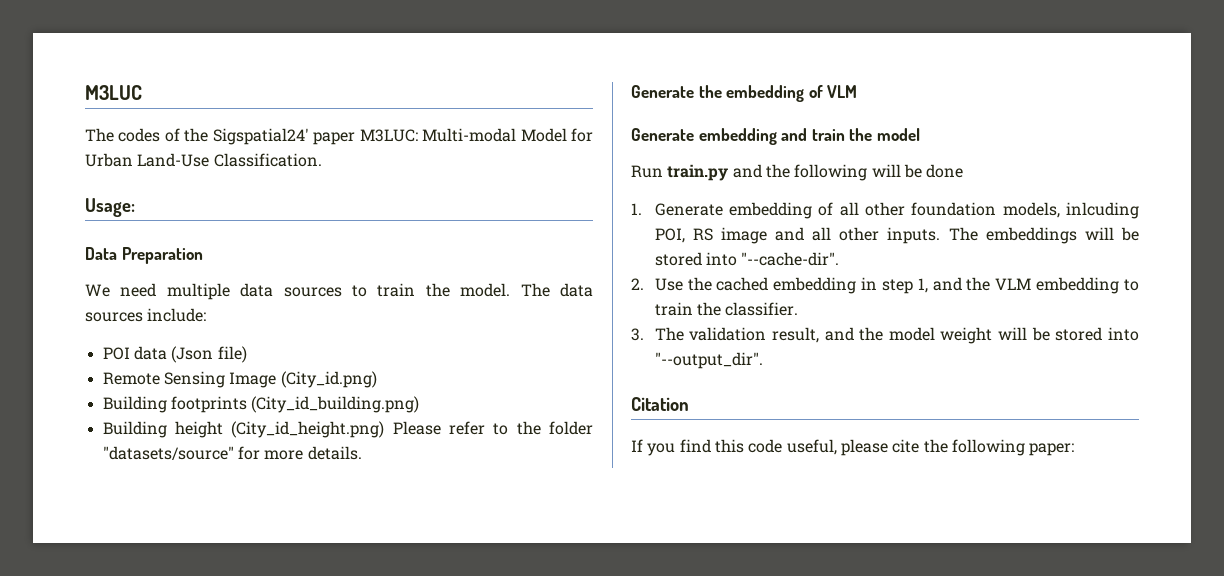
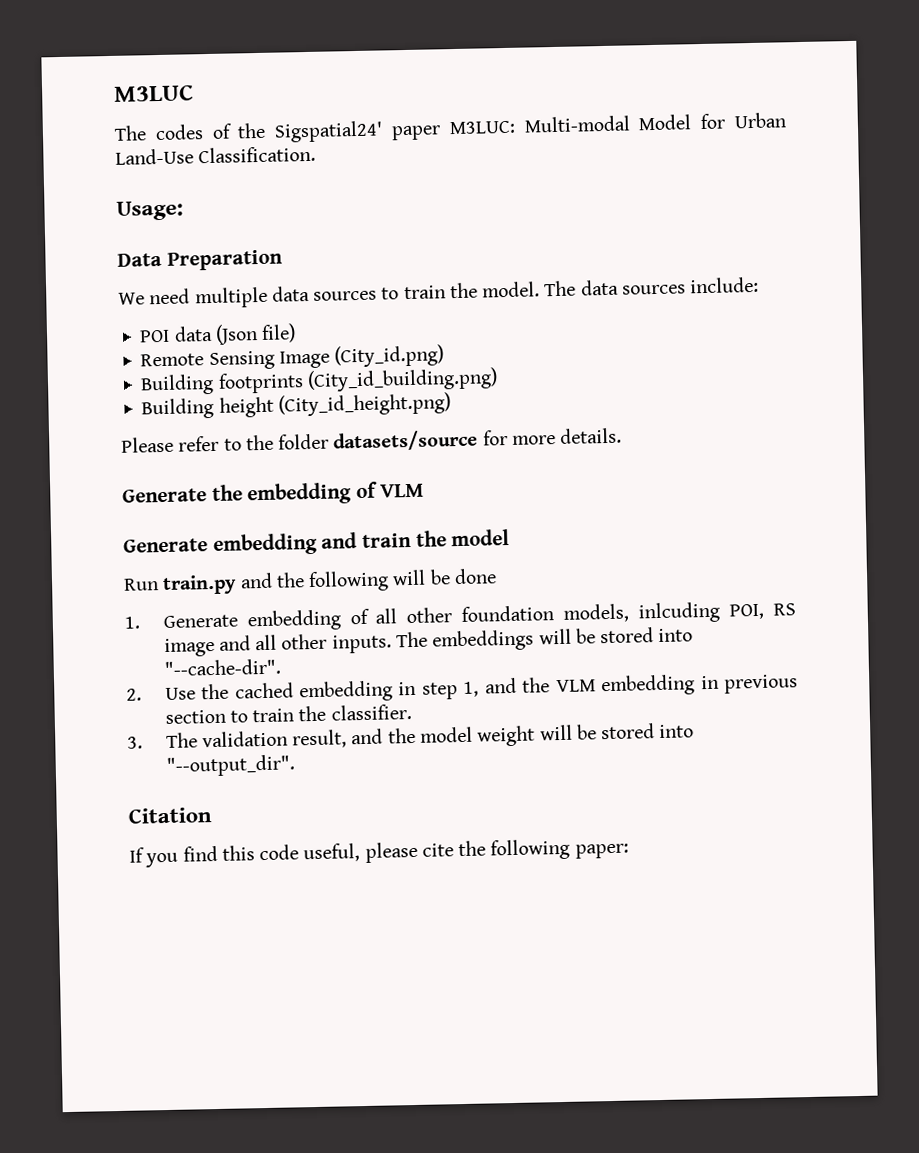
(385, 429) none -> (451, 404) //
[102,446,234,460] "datasets/source" -> [333,429,479,452] datasets/source
(1120, 285) none -> [700,674,798,694] [164,709,226,724] in previous section

